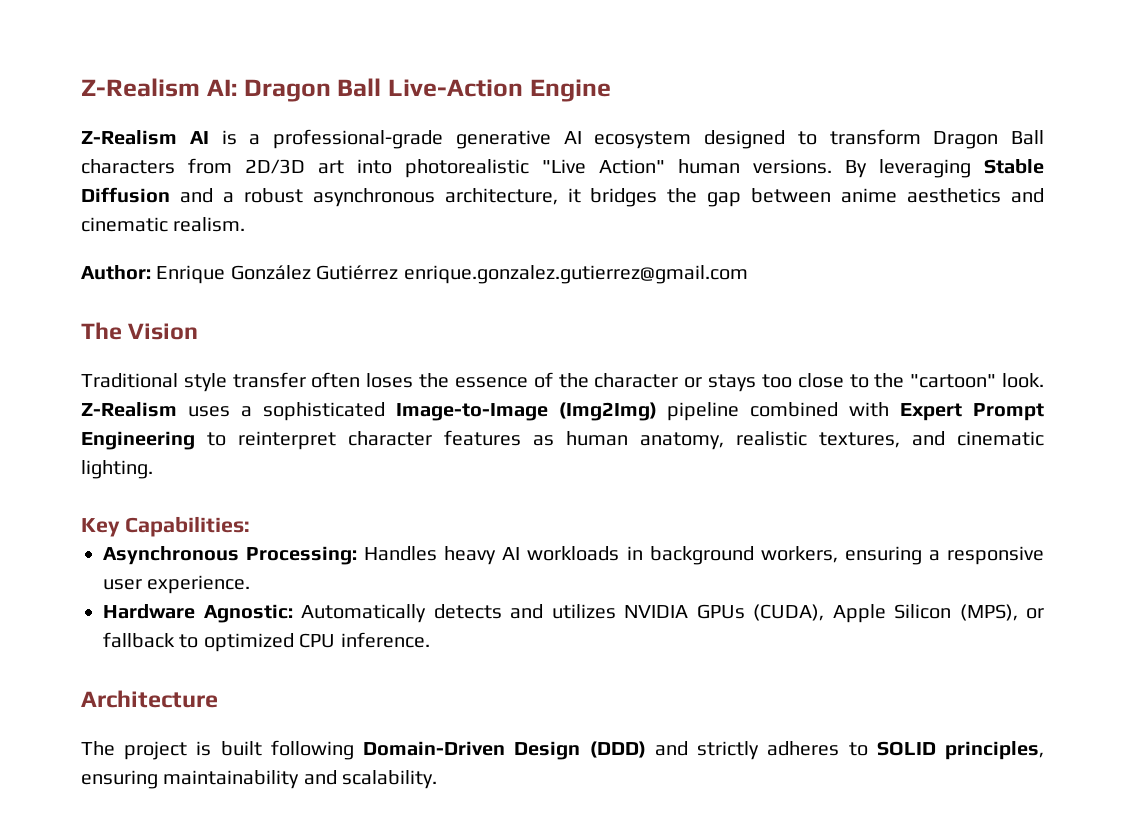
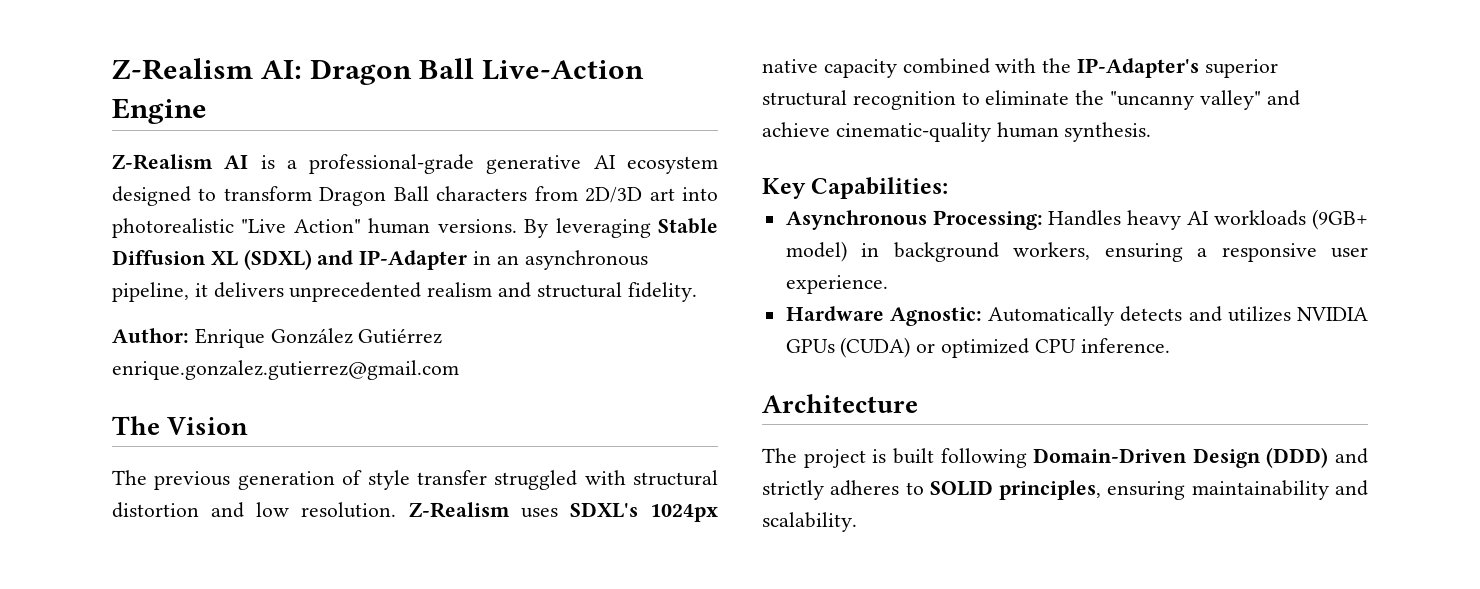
[179,188,1044,207] [81,217,246,232] and a robust asynchronous architecture, it bridges the gap between anime aesthetics and cinematic realism. -> [210,249,648,270] [112,282,697,302] XL (SDXL) and IP-Adapter in an asynchronous pipeline, it delivers unprecedented realism and structural fidelity.
[81,372,1045,392] [81,402,1044,421] [81,430,1044,450] [81,460,153,479] Traditional style transfer often loses the essence of the character or stays too close to the "cartoon" look. Z-Realism uses a sophisticated Image-to-Image (Img2Img) pipeline combined with Expert Prompt Engineering to reinterpret character features as human anatomy, realistic textures, and cinematic lighting. -> [112,470,718,490] [112,502,718,522] [762,58,1278,78] [762,90,1300,110] [762,122,1152,142] The previous generation of style transfer struggled with structural distortion and low resolution. Z-Realism uses SDXL's 1024px native capacity combined with the IP-Adapter's superior structural recognition to eliminate the "uncanny valley" and achieve cinematic-quality human synthesis.
(620, 553) none -> [1312,209,1368,230] [785,241,847,262] (9GB+ model)
[753,604,1044,623] [103,632,199,648] (CUDA), Apple Silicon (MPS), or fallback to -> [840,337,936,358] (CUDA) or

